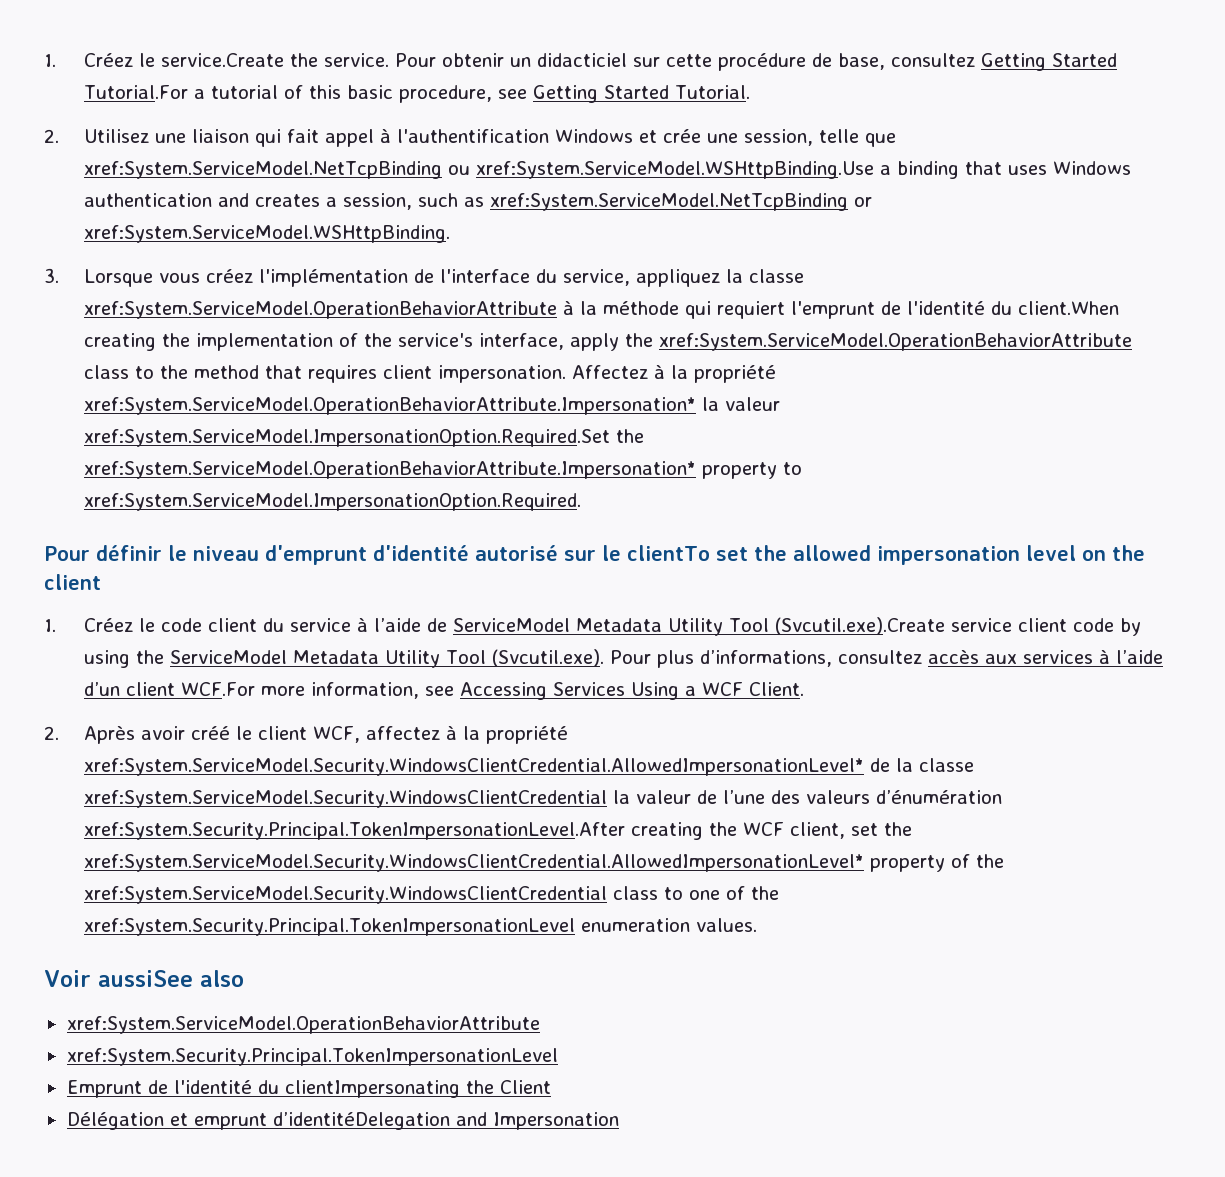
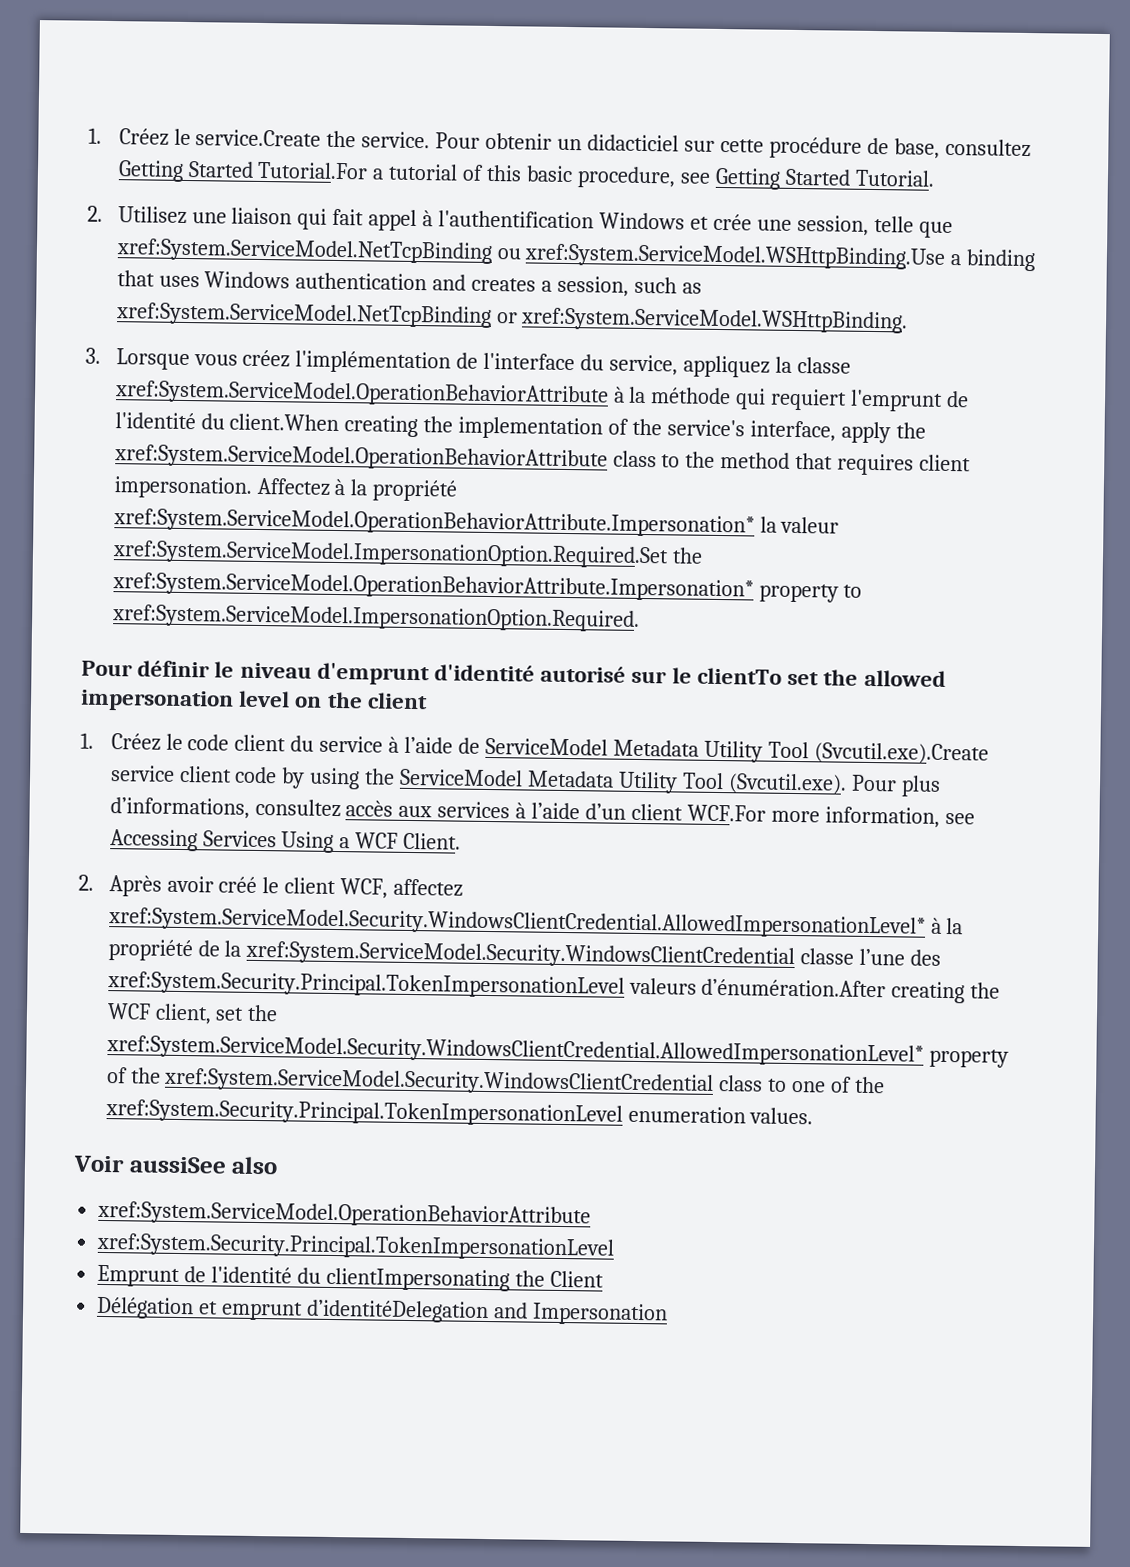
[446,726,569,744] [84,758,865,776] à la propriété xref:System.ServiceModel.Security.WindowsClientCredential.AllowedImpersonationLevel* -> [107,907,964,939] [107,939,193,962] xref:System.ServiceModel.Security.WindowsClientCredential.AllowedImpersonationLevel* à la propriété
[919,758,975,772] [84,790,1003,808] [84,822,626,840] classe xref:System.ServiceModel.Security.WindowsClientCredential la valeur de l’une des valeurs d’énumération xref:System.Security.Principal.TokenImpersonationLevel.After -> [245,940,942,970] [106,971,887,999] xref:System.ServiceModel.Security.WindowsClientCredential classe l’une des xref:System.Security.Principal.TokenImpersonationLevel valeurs d’énumération.After

